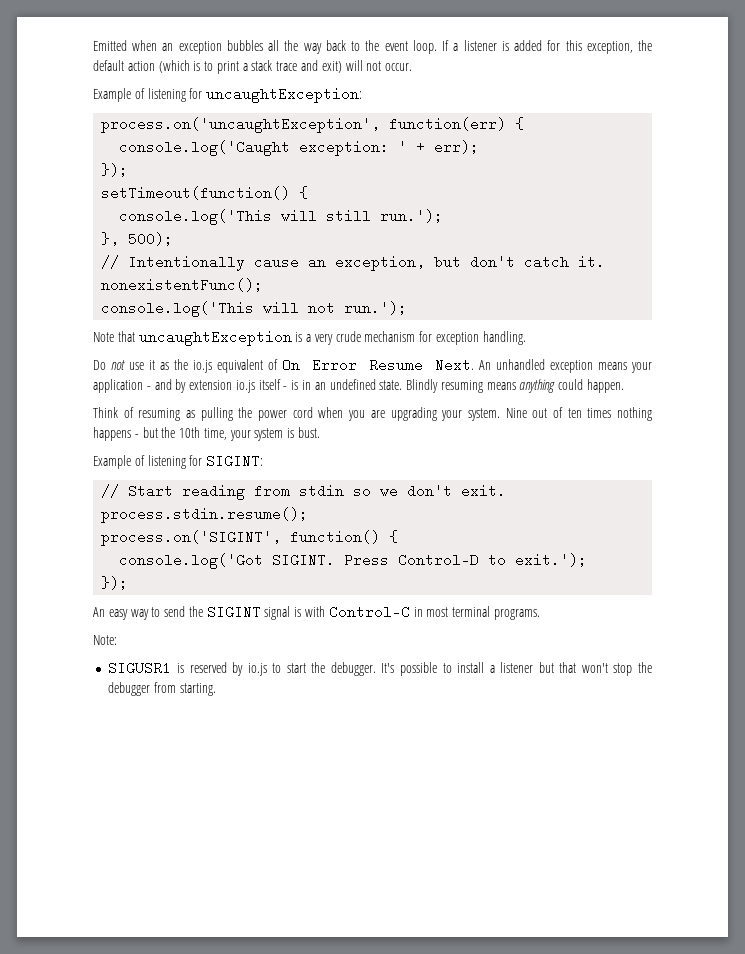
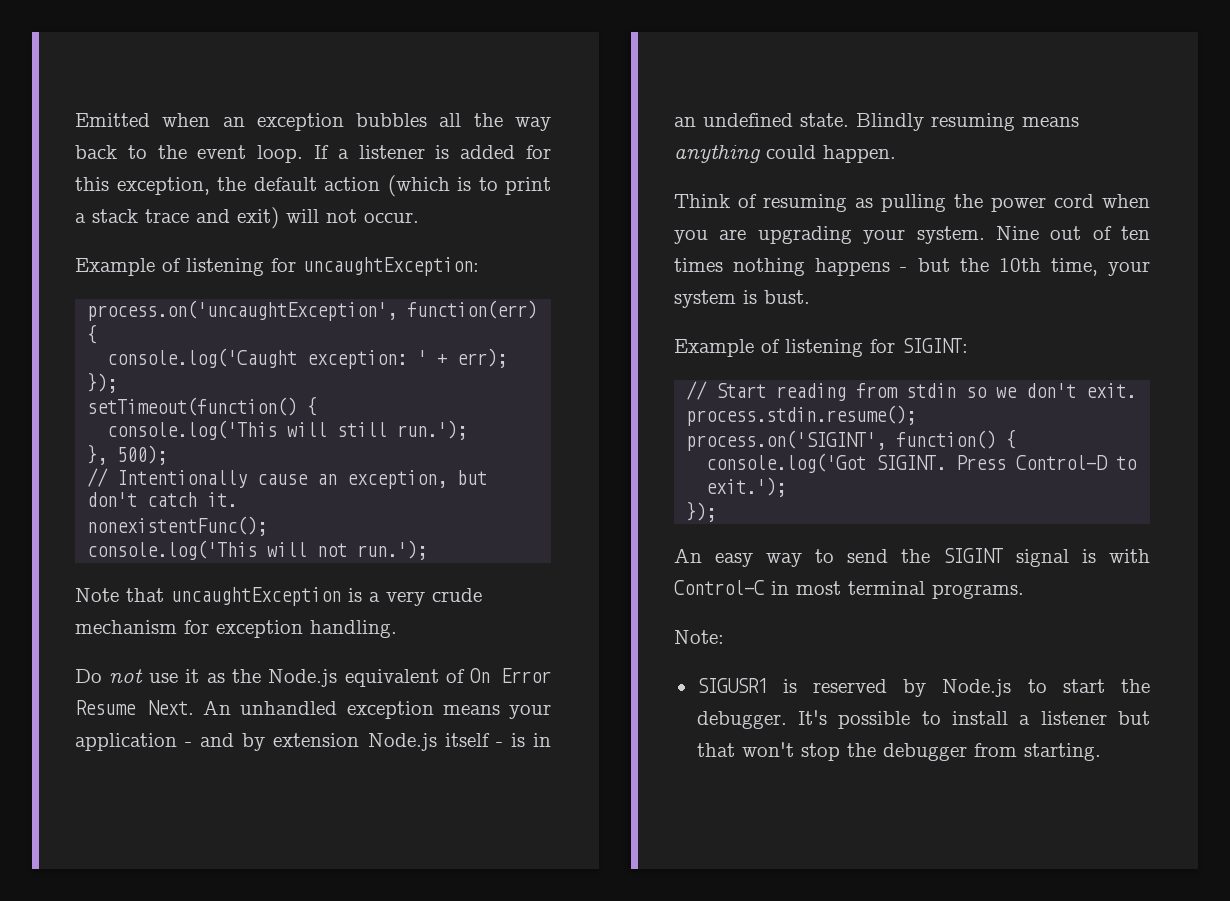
[193,360,213,373] io.js -> [268,669,338,687] Node.js
[235,380,255,393] io.js -> [367,733,437,751] Node.js
[247,663,267,676] io.js -> [942,679,1012,697] Node.js

